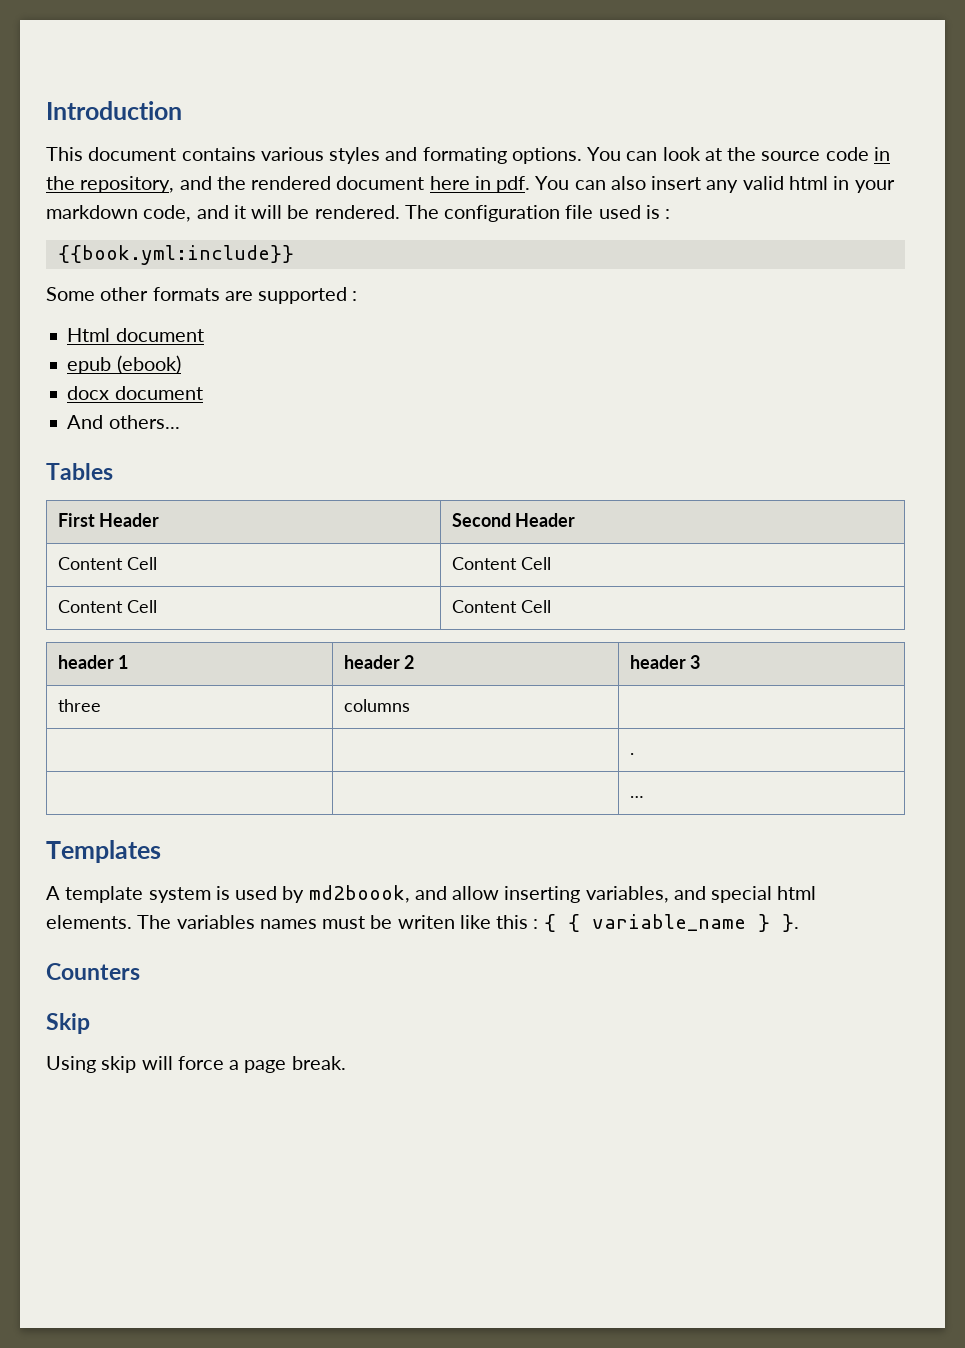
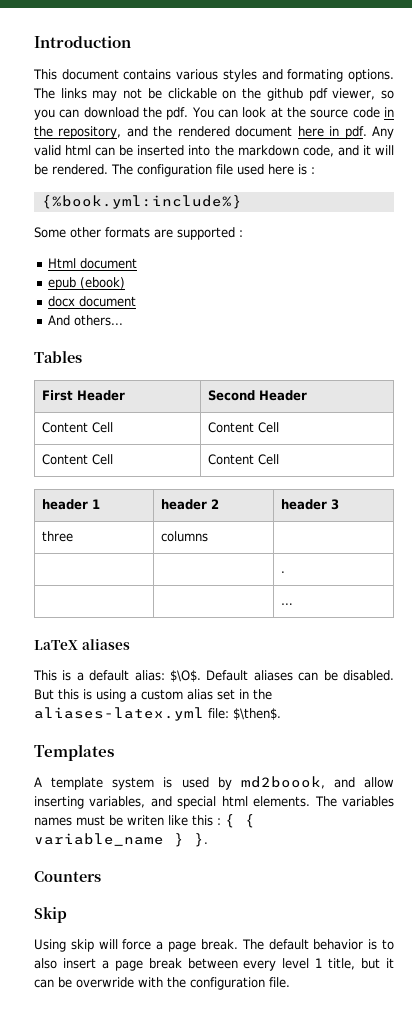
(582, 155) none -> [33,88,395,101] [34,107,189,120] The links may not be clickable on the github pdf viewer, so you can download the pdf.
[535,176,895,193] You can also insert any valid html in your -> [372,126,395,139] [34,145,234,156] Any valid html can be inserted into the
(641, 212) none -> [268,164,294,175] here
[57,245,294,265] {{book.yml:include}} -> [41,195,242,209] {%book.yml:include%}
(644, 797) none -> [34,639,130,650] [33,670,394,682] [34,689,272,702] [34,707,281,721] // LaTeX aliases // This is a default alias: $\O$. Default aliases can be disabled. But this is using a custom alias set in the aliases-latex.yml file: $\then$.
(346, 1063) none -> [241,939,394,950] [34,958,395,971] [34,977,290,990] The default behavior is to also insert a page break between every level 1 title, but it can be overwride with the configuration file.

